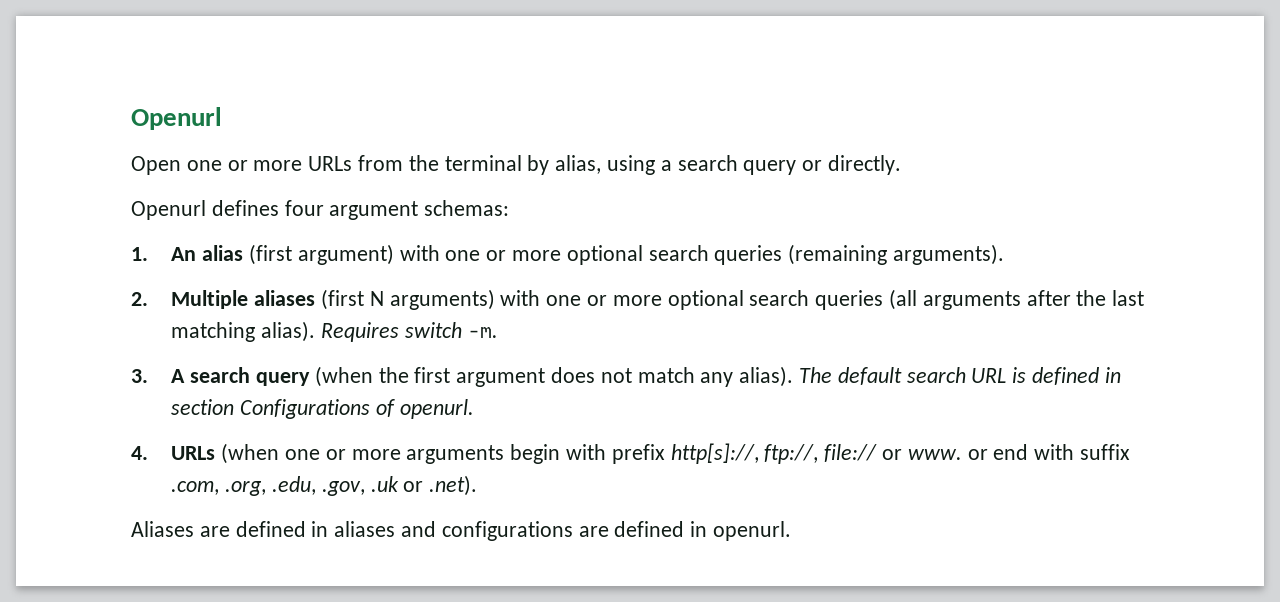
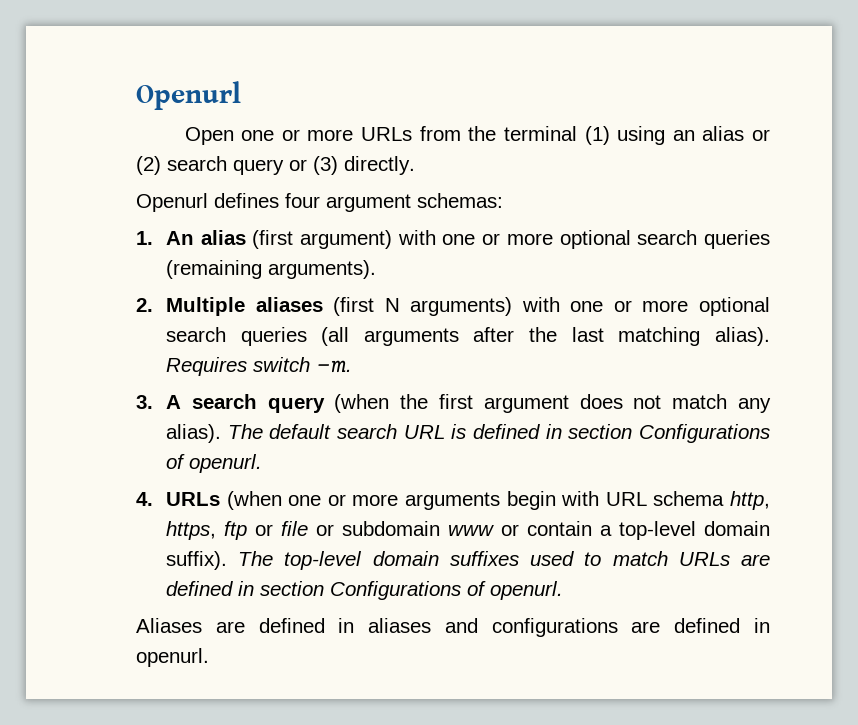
[527,155,672,175] by alias, using a -> [584,126,771,145] [136,156,161,175] (1) using an alias or (2)
(823, 165) none -> [313,156,338,175] (3)
[611,443,1131,464] [171,475,478,496] prefix http[s]://, ftp://, file:// or www. or end with suffix .com, .org, .edu, .gov, .uk or .net). -> [605,491,770,510] [165,521,770,540] [165,551,770,570] [165,581,563,600] URL schema http, https, ftp or file or subdomain www or contain a top-level domain suffix). The top-level domain suffixes used to match URLs are defined in section Configurations of openurl.

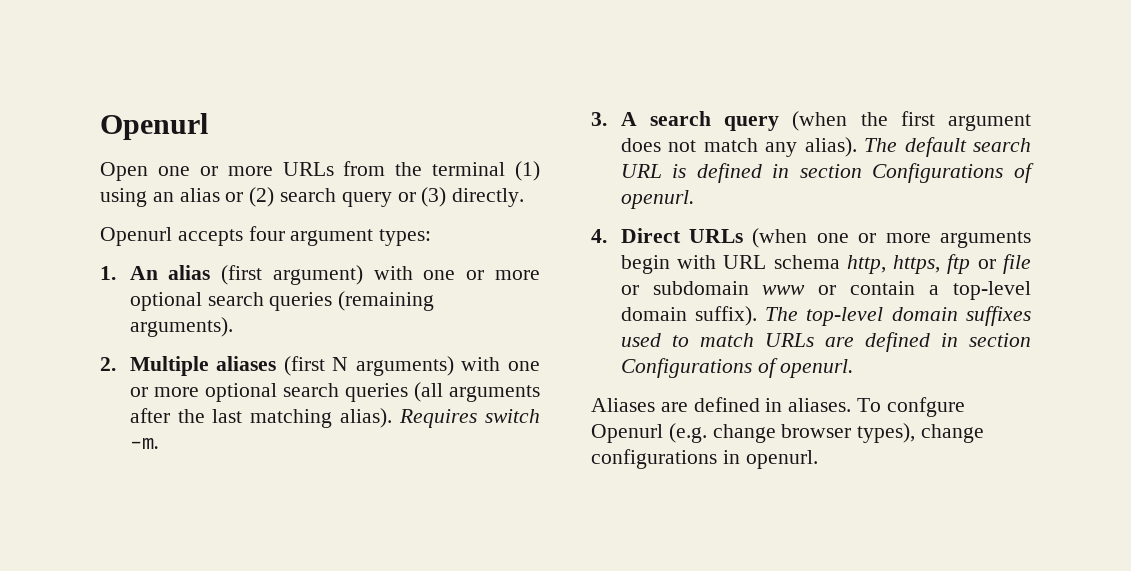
[214,193,279,208] defines -> [177,229,243,246] accepts
[417,193,503,208] schemas: -> [379,229,432,246] types:
(153, 499) none -> [620,228,681,243] Direct
[368,618,741,637] aliases and configurations are defined -> [788,397,965,417] [591,423,985,443] [591,449,717,469] aliases. To confgure Openurl (e.g. change browser types), change configurations

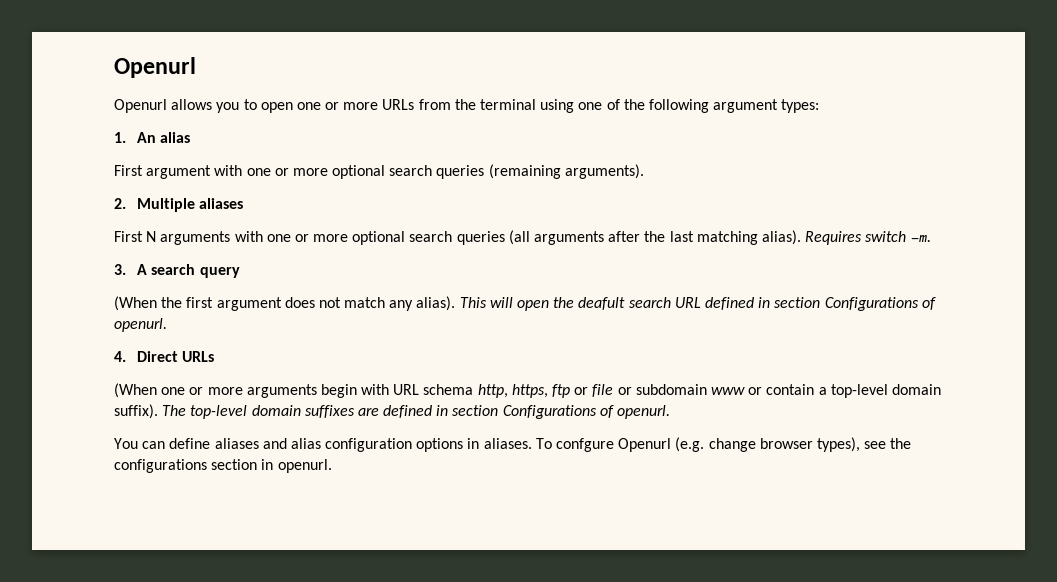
[100,162,148,181] Open -> [114,99,293,113] Openurl allows you to open
[515,161,540,181] [100,187,525,207] [100,226,285,246] (1) using an alias or (2) search query or (3) directly. // Openurl accepts four -> [540,99,709,113] using one of the following
[221,265,363,285] (first argument) -> [114,165,212,179] // First argument
[283,356,454,376] (first N arguments) -> [114,231,231,245] // First N arguments
[792,111,848,131] (when -> [114,296,157,311] // (When
[864,137,967,157] The default -> [459,297,626,311] This will open the deafult
[672,164,687,178] is -> (701, 302) none
[752,228,808,248] (when -> [114,383,157,398] // (When
[620,333,814,347] used to match URLs -> (355, 411) none
[591,397,760,412] Aliases are defined -> [114,438,464,452] You can define aliases and alias configuration options
[921,424,985,443] [591,449,717,469] change configurations -> [864,438,912,449] [114,459,258,473] see the configurations section

